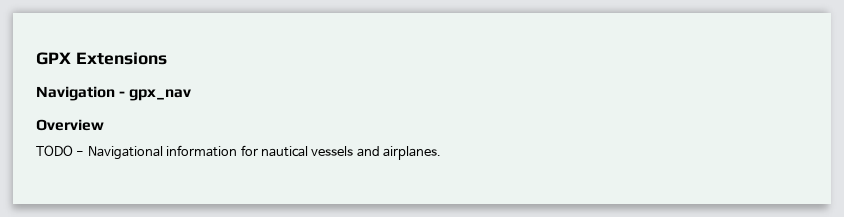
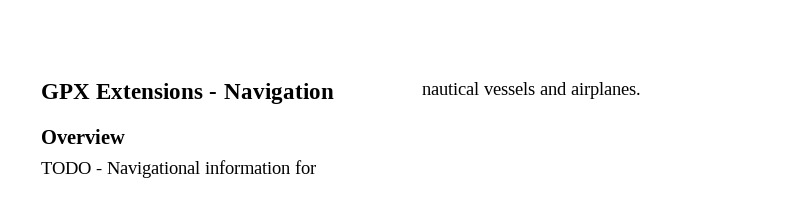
(167, 58) // -> [209,92,218,99] -
[119,89,192,101] - gpx_nav -> (334, 93) none

